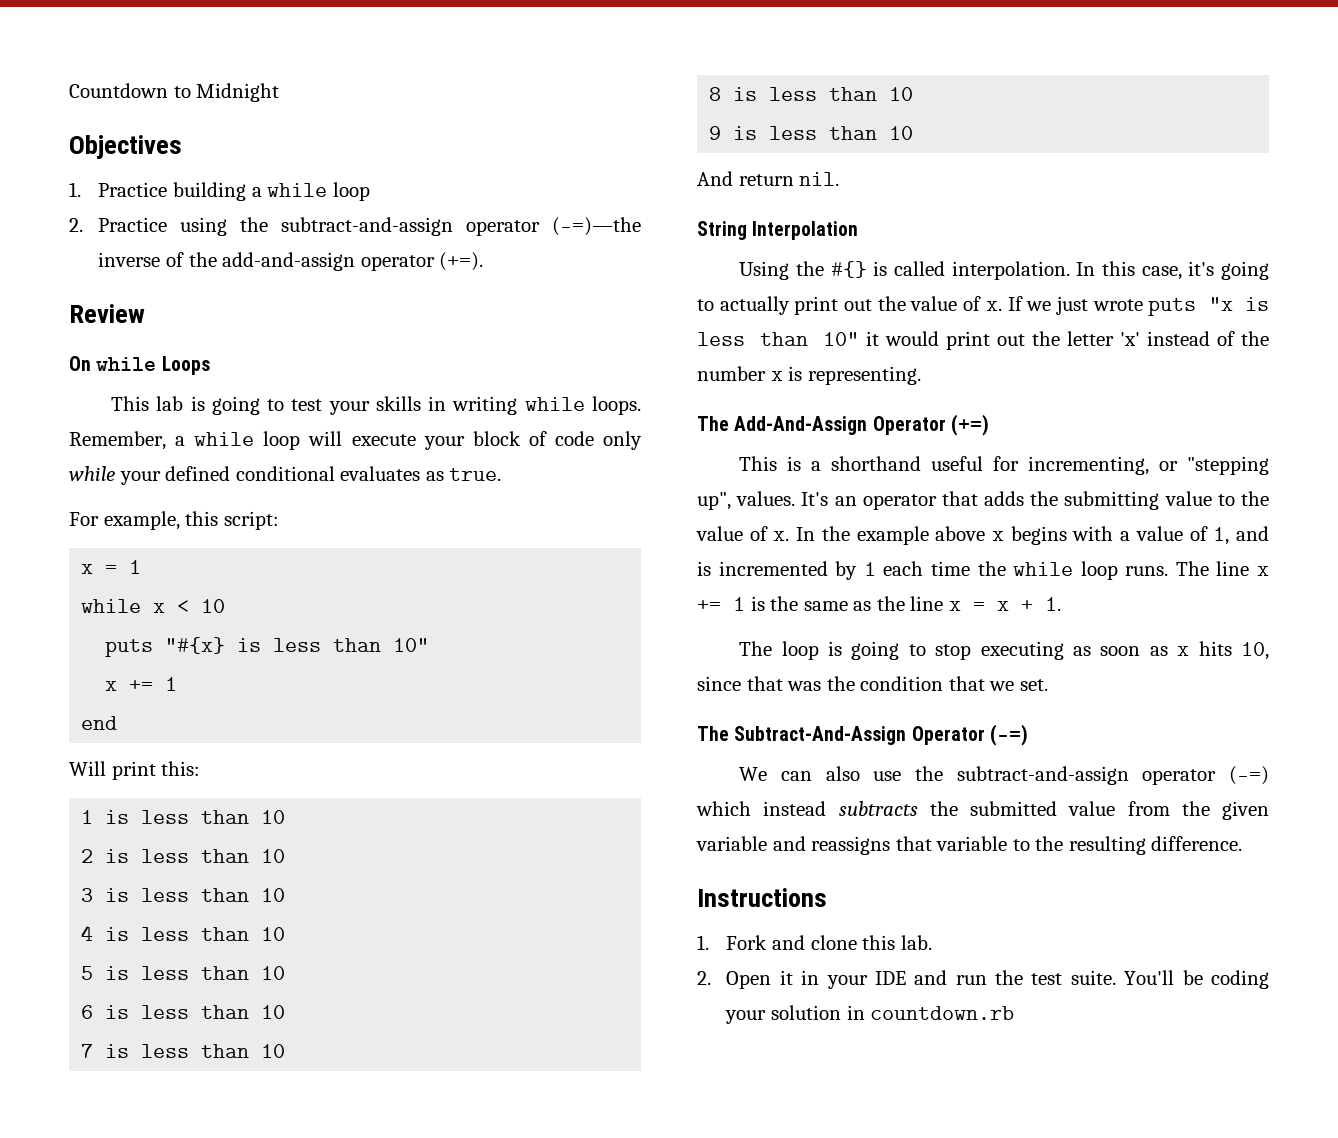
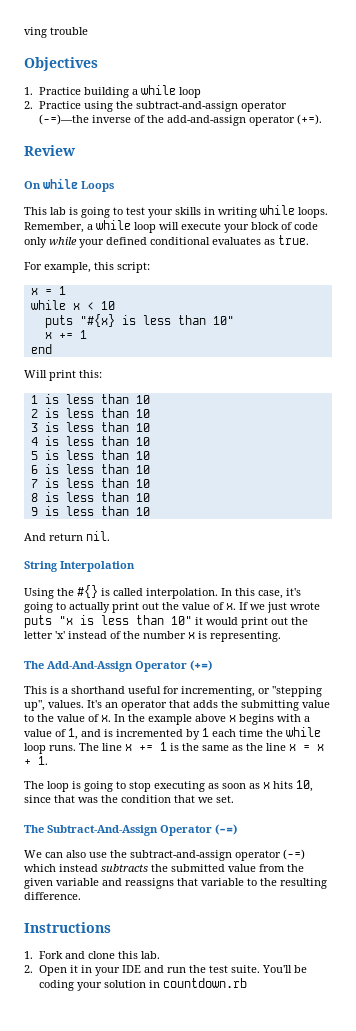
[69,83,280,102] Countdown to Midnight -> [24,27,88,38] ving trouble

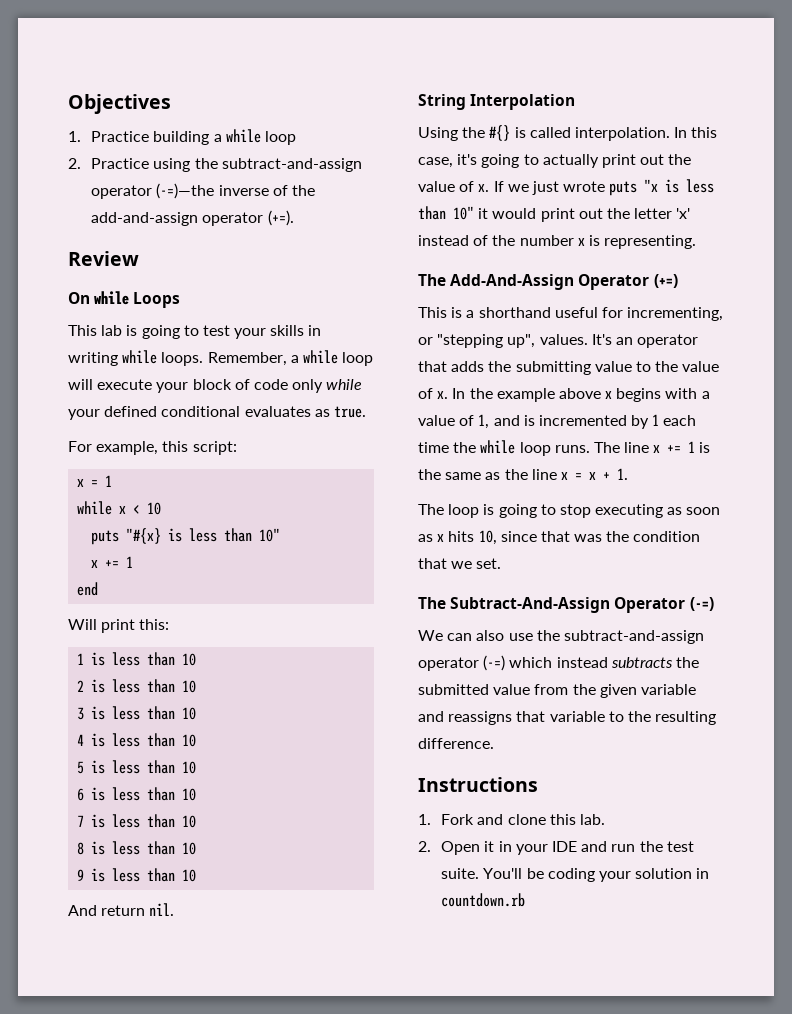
[24,27,88,38] ving trouble // -> (68, 104) none

